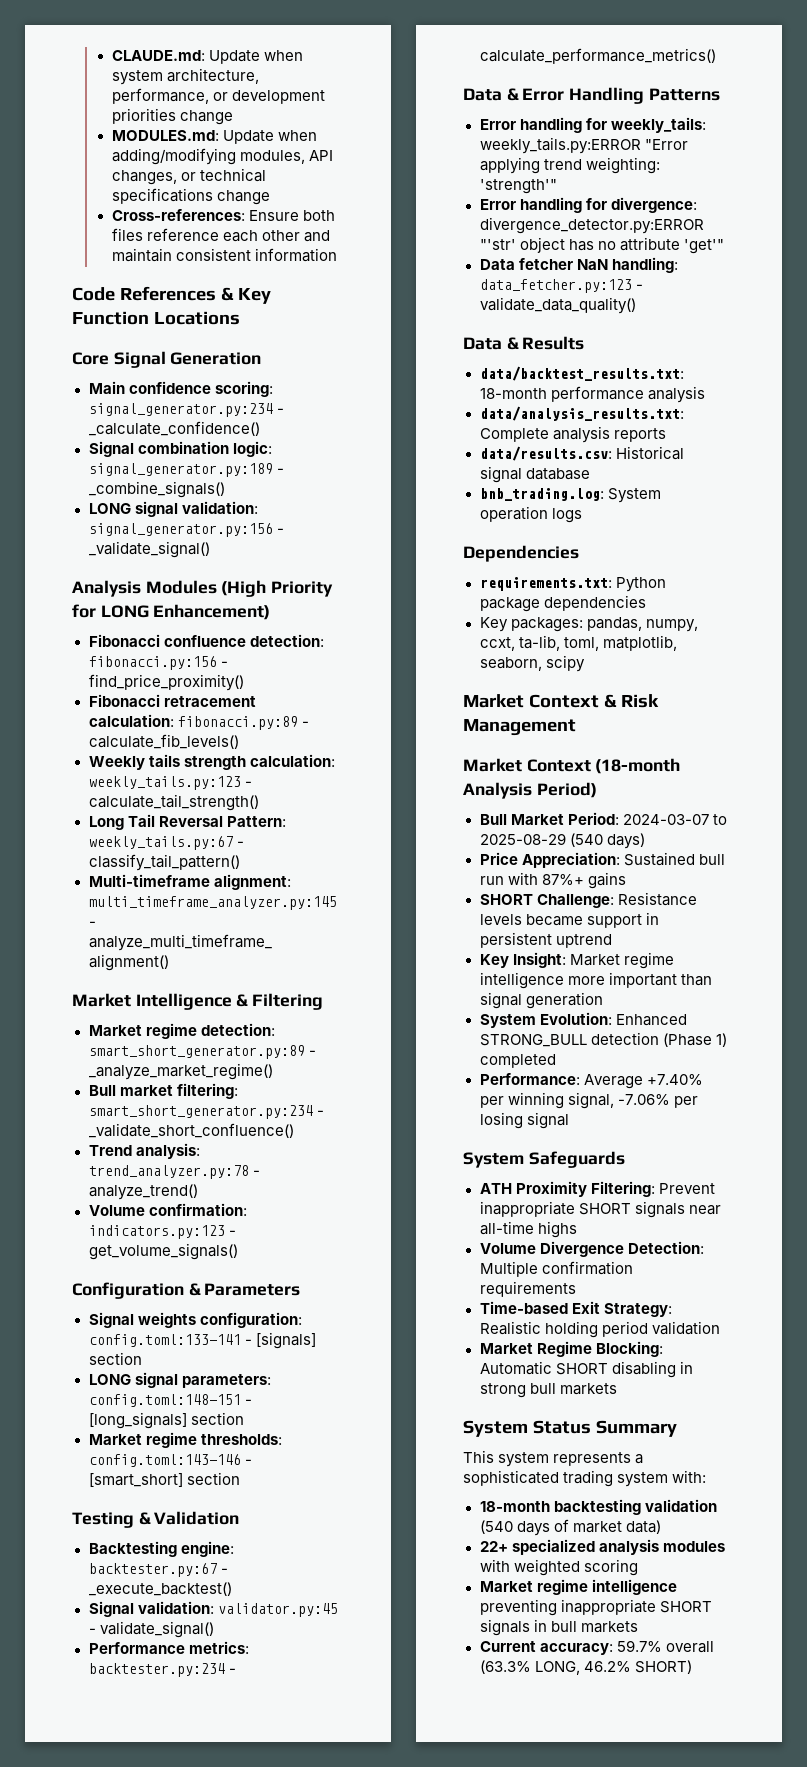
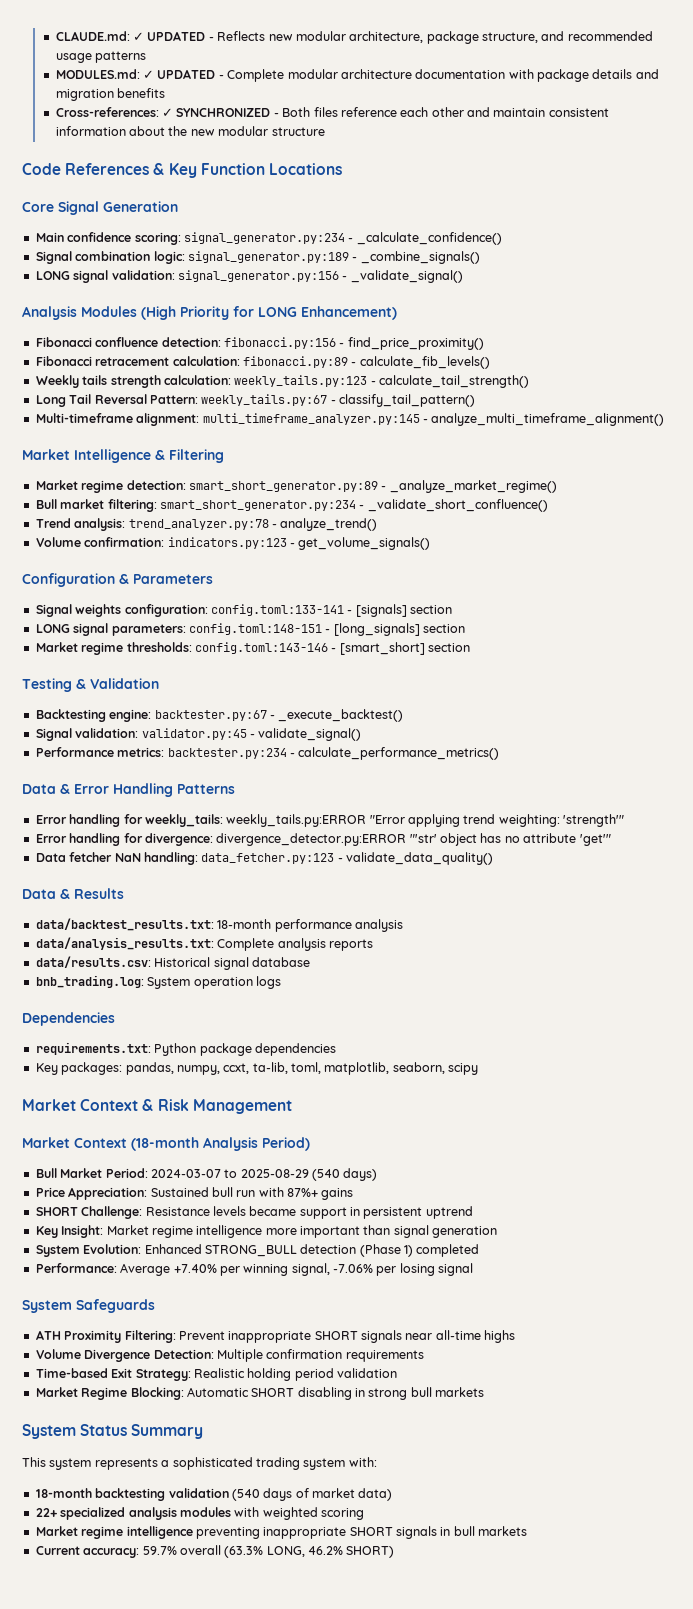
[208,50,303,64] [111,68,259,85] [111,88,325,104] [111,108,233,125] [111,130,317,144] [111,148,333,165] [111,168,266,185] [111,188,270,205] [111,209,335,221] Update when system architecture, performance, or development priorities change // MODULES.md: Update when adding/modifying modules, API changes, or technical specifications change // Cross-references: Ensure both -> [133,31,653,44] [55,51,147,63] [55,69,659,82] [55,88,166,101] [55,107,311,117] ✓ UPDATED - Reflects new modular architecture, package structure, and recommended usage patterns // MODULES.md: ✓ UPDATED - Complete modular architecture documentation with package details and migration benefits // Cross-references: ✓ SYNCHRONIZED - Both
(337, 255) none -> [129,126,325,136] about the new modular structure

